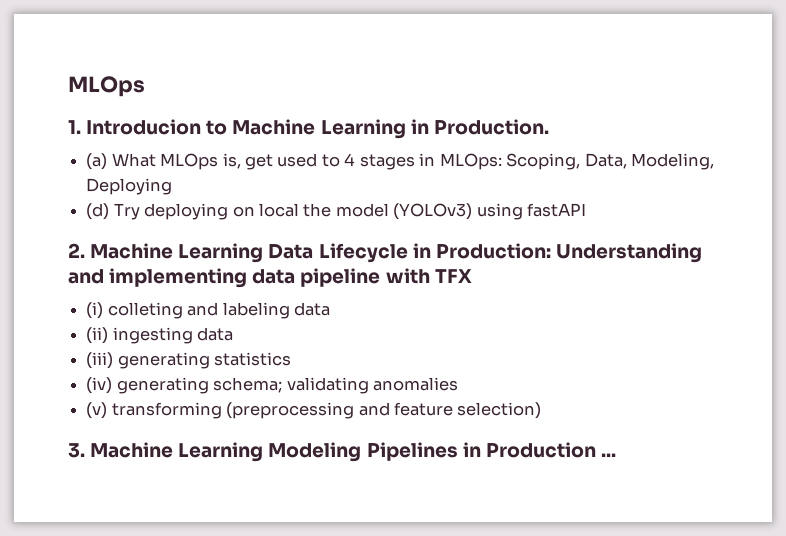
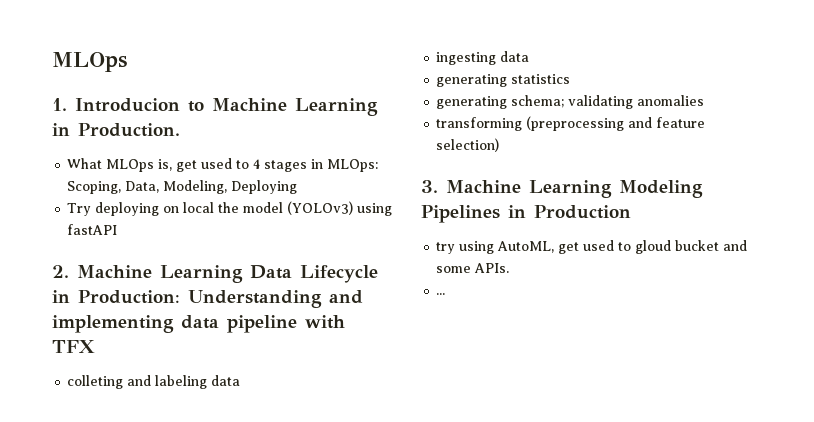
[86,153,108,170] (a) -> (180, 130) none
[86,203,110,220] (d) -> (298, 187) none
[86,302,104,319] (i) -> (95, 346) none
[86,327,109,344] (ii) -> (241, 380) none
[86,352,114,369] (iii) -> (530, 56) none
[86,377,113,394] (iv) -> (571, 79) none
[86,402,108,419] (v) -> (705, 100) none
(596, 450) none -> [436,240,748,254] [436,263,510,273] // try using AutoML, get used to gloud bucket and some APIs. //

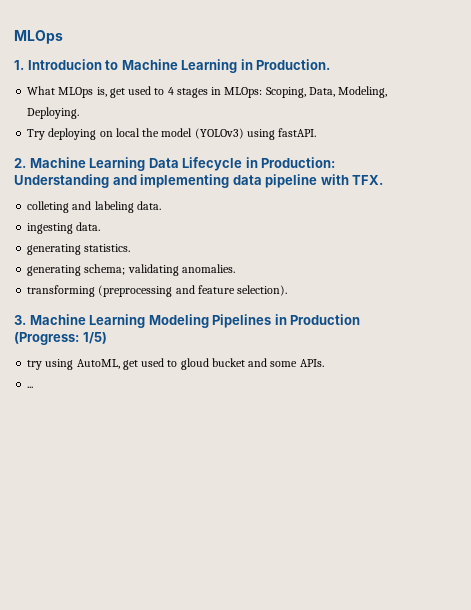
[231,180,298,194] Deploying -> [27,107,80,119] Deploying.
[67,224,118,235] fastAPI -> [278,128,317,137] fastAPI.
[52,340,95,353] TFX -> [352,175,384,185] TFX.
[211,375,241,386] data -> [136,201,161,210] data.
[500,51,530,62] [436,74,571,87] data // generating statistics -> [76,222,101,231] [27,244,131,255] data. // generating statistics.
[637,95,705,106] anomalies -> [181,264,235,273] anomalies.
[436,138,500,152] selection) -> [237,285,288,296] selection).
(631, 212) none -> [14,332,107,345] (Progress: 1/5)

